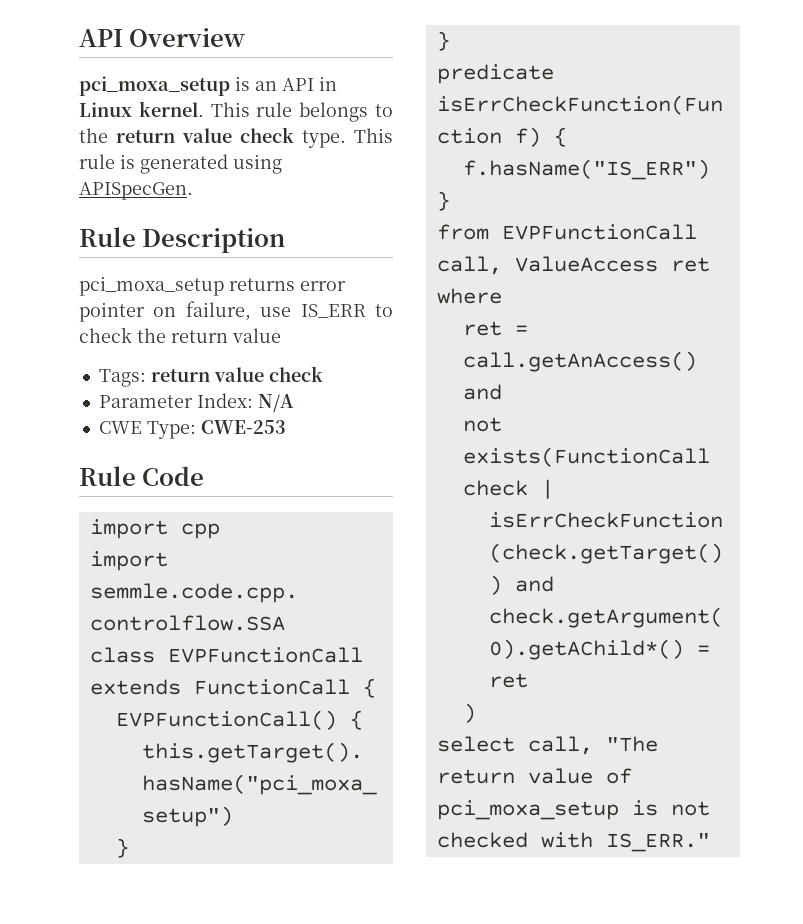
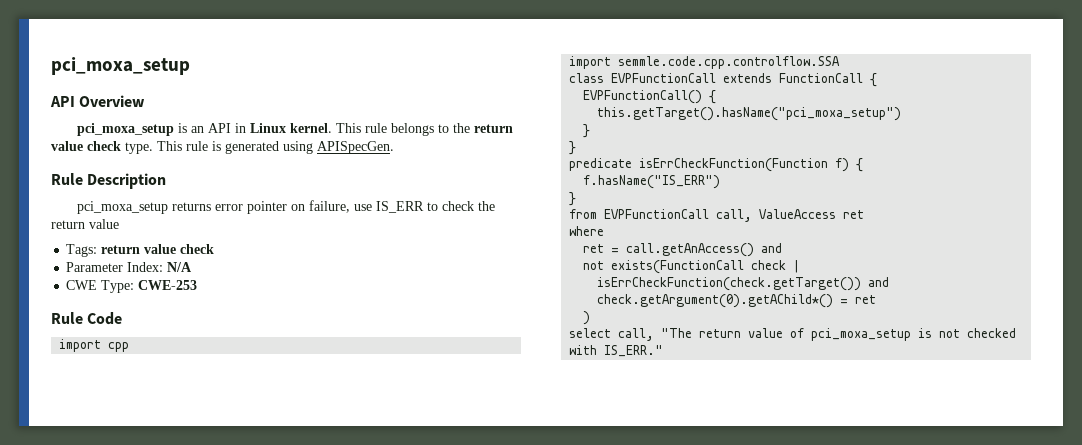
(79, 38) none -> [51,57,190,75] pci_moxa_setup //

